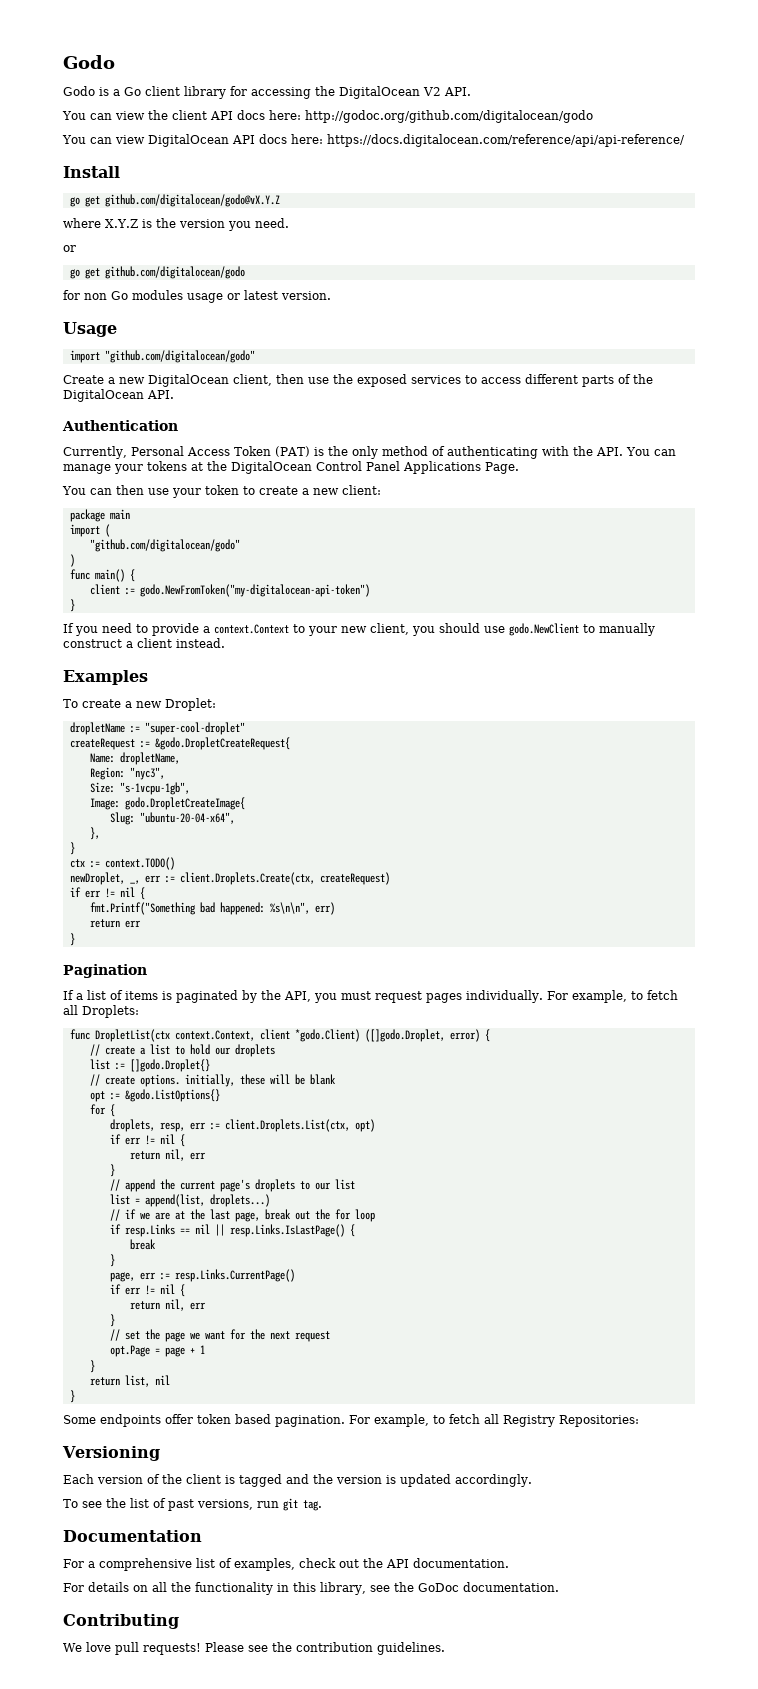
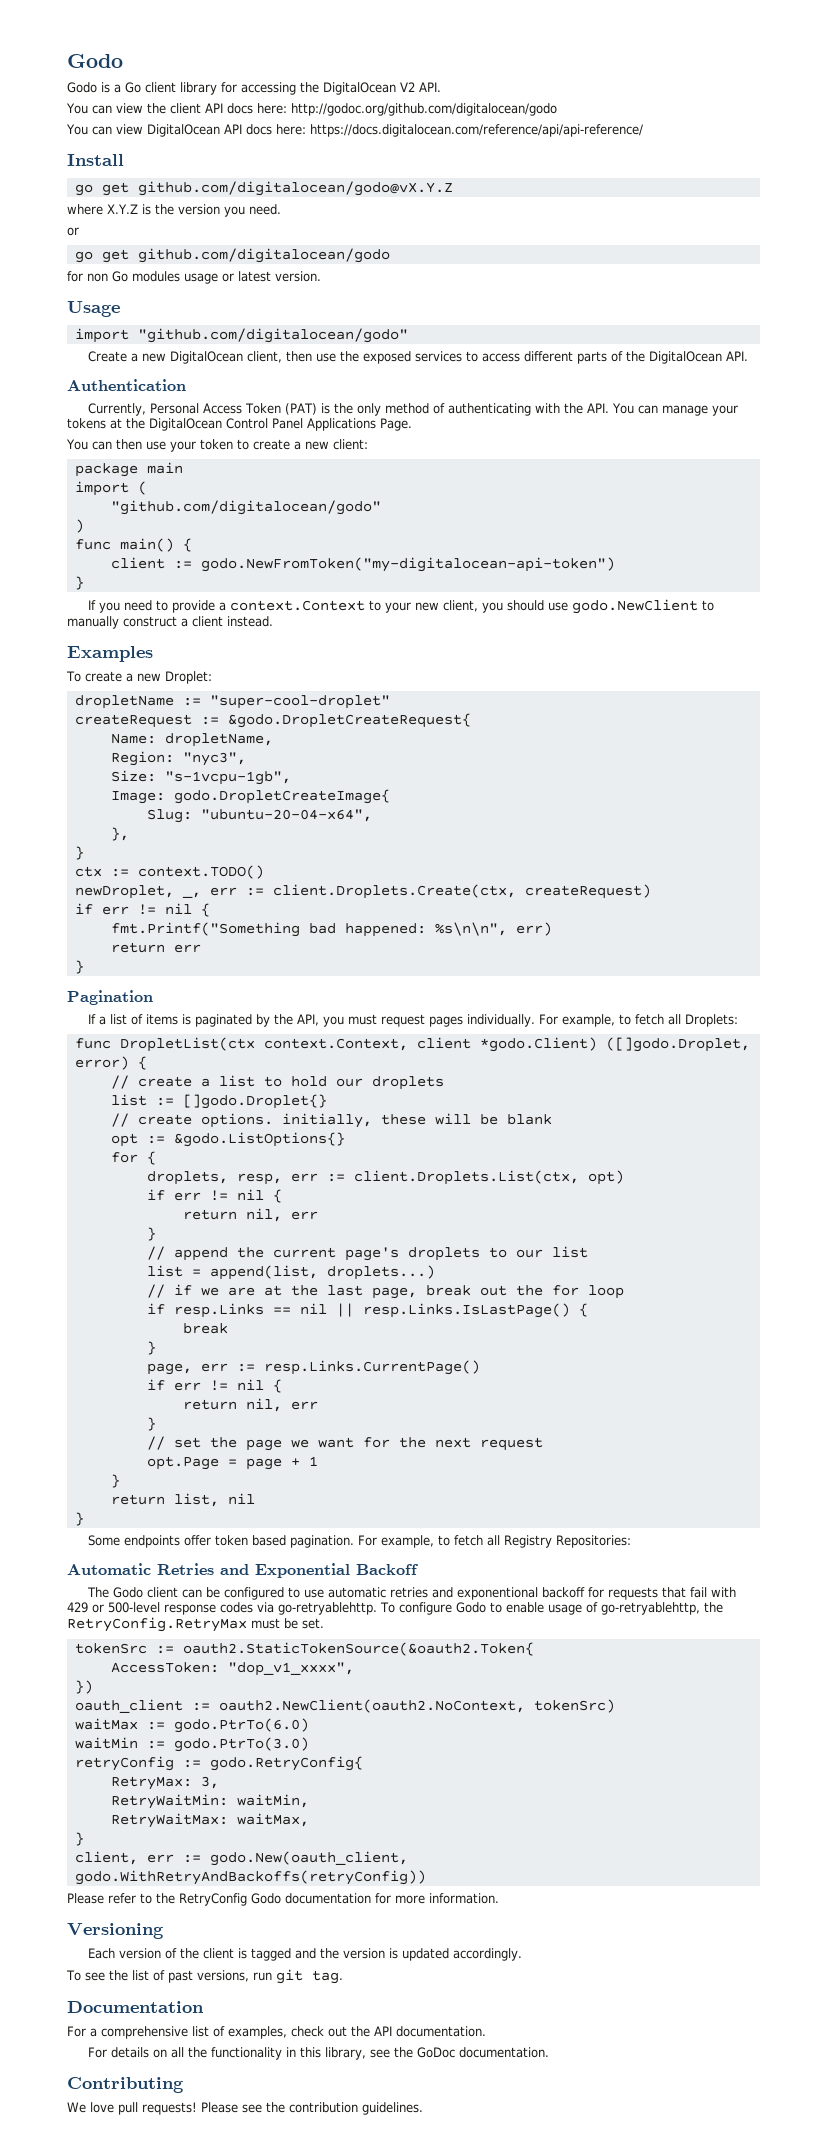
(639, 1421) none -> [67,1563,418,1578] [86,1587,736,1600] [67,1602,723,1615] [67,1617,324,1632] [74,1642,534,1656] [110,1662,354,1676] [74,1680,93,1694] [74,1699,615,1713] [74,1718,309,1733] [74,1737,309,1752] [74,1756,363,1771] [110,1776,219,1790] [110,1794,309,1809] [110,1813,309,1828] [74,1832,84,1846] [74,1851,408,1866] [74,1870,426,1885] [67,1893,499,1906] // Automatic Retries and Exponential Backoff // The Godo client can be configured to use automatic retries and exponentional backoff for requests that fail with 429 or 500-level response codes via go-retryablehttp. To configure Godo to enable usage of go-retryablehttp, the RetryConfig.RetryMax must be set. // tokenSrc := oauth2.StaticTokenSource(&oauth2.Token{ // AccessToken: "dop_v1_xxxx", // }) // oauth_client := oauth2.NewClient(oauth2.NoContext, tokenSrc) // waitMax := godo.PtrTo(6.0) // waitMin := godo.PtrTo(3.0) // retryConfig := godo.RetryConfig{ // RetryMax: 3, // RetryWaitMin: waitMin, // RetryWaitMax: waitMax, // } // client, err := godo.New(oauth_client, godo.WithRetryAndBackoffs(retryConfig)) // Please refer to the RetryConfig Godo documentation for more information.

